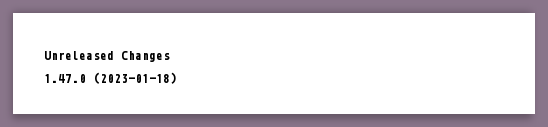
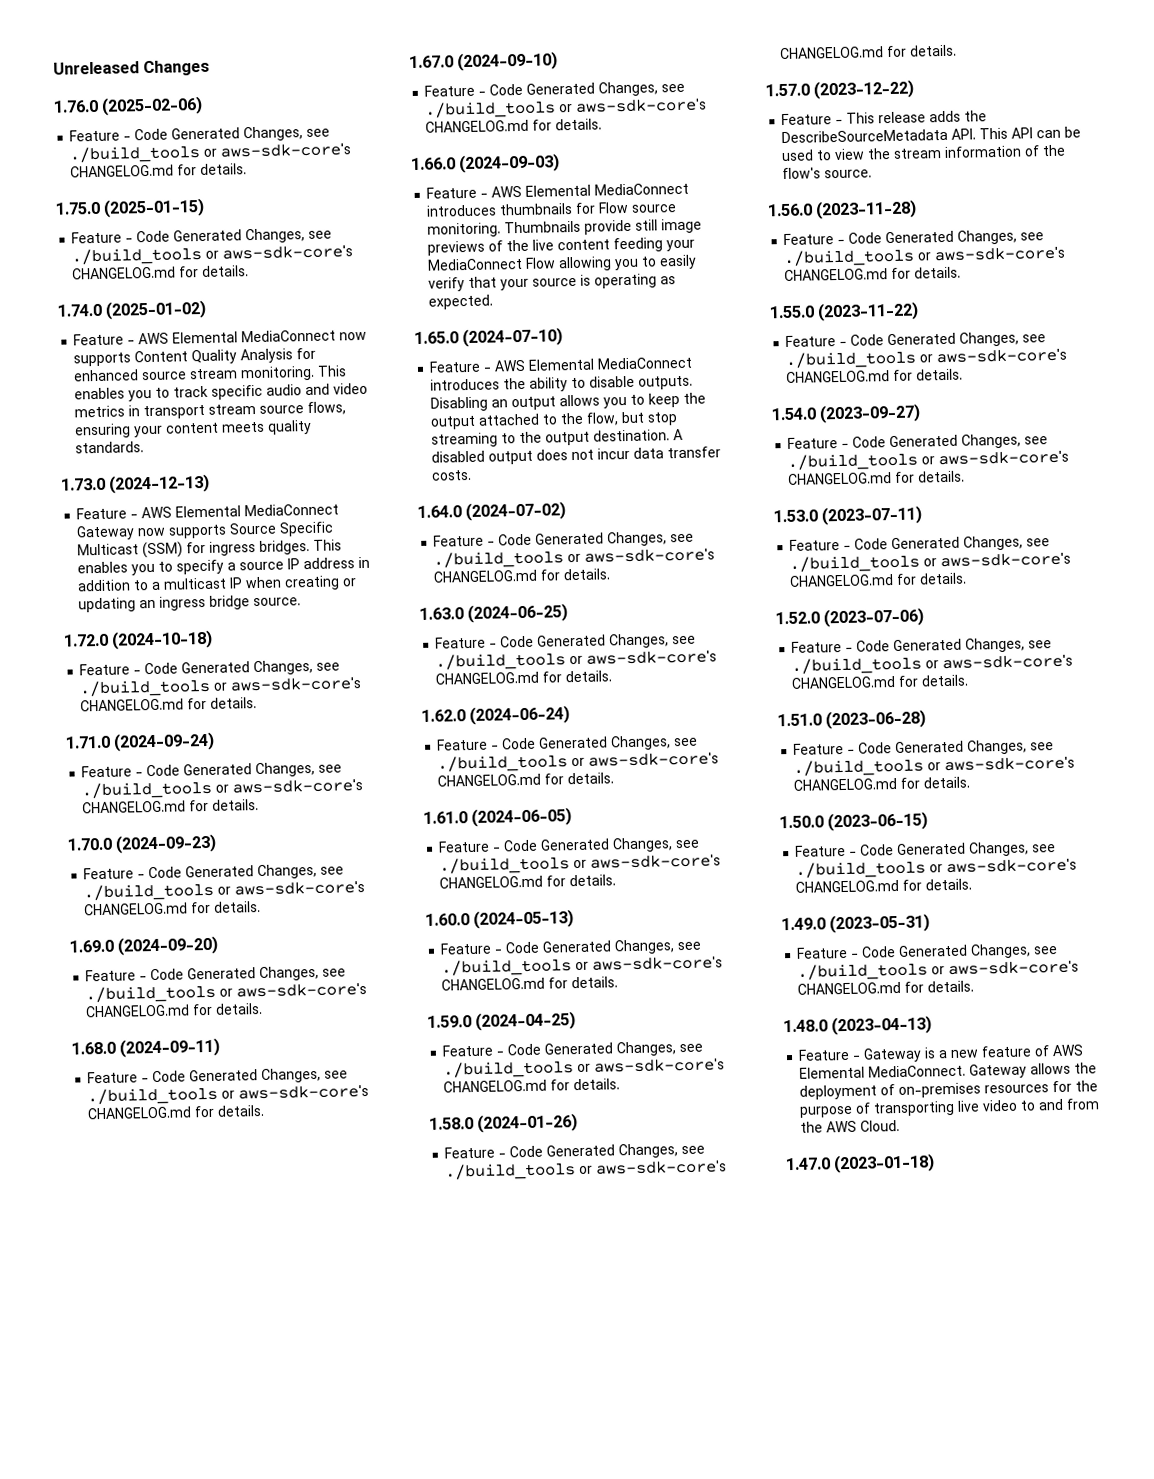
(170, 56) none -> [53,95,204,116] [69,126,331,142] [69,143,352,164] [70,163,248,178] [55,197,206,218] [71,228,333,244] [71,245,354,266] [72,265,250,280] [57,299,207,320] [73,329,368,346] [73,347,317,367] [73,365,348,382] [74,382,369,402] [74,401,347,420] [74,419,313,439] [75,441,145,454] [60,473,211,494] [76,503,340,520] [76,521,335,541] [77,539,343,559] [77,556,371,576] [77,575,358,592] [78,595,302,613] [63,629,214,650] [79,659,341,676] [79,677,363,698] [80,697,258,712] [65,731,216,752] [81,761,343,778] [81,779,364,800] [82,799,260,814] [67,833,218,854] [83,863,345,880] [83,881,366,902] [84,900,262,916] [69,935,219,956] [85,965,347,982] [85,982,368,1004] [85,1002,264,1018] [71,1037,221,1058] [87,1067,349,1084] [87,1084,370,1106] [87,1104,266,1120] [409,51,559,72] [424,81,686,97] [424,98,708,119] [425,118,603,133] [411,153,561,174] [426,182,690,199] [426,201,678,217] [427,218,703,238] [427,237,696,256] [427,254,698,272] [428,273,677,292] [428,294,494,310] [414,327,564,348] [429,356,694,373] [430,375,694,392] [430,392,707,412] [430,411,679,430] [431,428,684,448] [431,446,722,465] [431,469,473,481] [417,501,567,522] [433,531,695,547] [433,548,716,569] [433,568,611,583] [419,603,569,624] [435,633,697,649] [435,650,718,671] [435,670,613,685] [421,705,571,726] [436,735,699,751] [437,752,720,773] [437,772,615,787] [423,807,573,828] [438,837,701,853] [439,854,722,875] [439,874,617,889] [425,909,575,929] [440,939,702,955] [441,956,724,977] [441,976,619,991] [427,1011,577,1031] [442,1041,704,1057] [443,1058,726,1079] [443,1078,621,1093] [429,1113,579,1133] [444,1143,706,1159] [444,1160,728,1181] [780,44,958,60] [765,79,915,100] [781,110,988,126] [781,126,1082,144] [781,144,1067,162] [782,167,873,180] [767,199,918,220] [783,229,1045,246] [783,246,1067,268] [784,266,962,282] [769,301,920,322] [785,331,1047,347] [785,348,1068,369] [786,368,964,383] [771,403,922,424] [787,433,1049,449] [787,450,1070,471] [788,470,966,485] [773,505,923,526] [789,535,1051,551] [789,552,1072,573] [789,572,968,587] [775,607,925,628] [791,637,1053,653] [791,654,1074,675] [791,674,970,689] [777,709,927,730] [793,739,1055,755] [793,756,1076,777] [793,776,971,791] [779,811,929,832] [795,841,1057,857] [795,858,1078,879] [795,878,973,893] [781,913,931,934] [796,943,1059,959] [797,960,1080,981] [797,980,975,995] [783,1015,933,1036] [798,1044,1085,1063] [799,1062,1098,1079] [799,1080,1099,1100] [799,1098,1101,1118] [800,1119,901,1133] // 1.76.0 (2025-02-06) // Feature - Code Generated Changes, see ./build_tools or aws-sdk-core's CHANGELOG.md for details. // 1.75.0 (2025-01-15) // Feature - Code Generated Changes, see ./build_tools or aws-sdk-core's CHANGELOG.md for details. // 1.74.0 (2025-01-02) // Feature - AWS Elemental MediaConnect now supports Content Quality Analysis for enhanced source stream monitoring. This enables you to track specific audio and video metrics in transport stream source flows, ensuring your content meets quality standards. // 1.73.0 (2024-12-13) // Feature - AWS Elemental MediaConnect Gateway now supports Source Specific Multicast (SSM) for ingress bridges. This enables you to specify a source IP address in addition to a multicast IP when creating or updating an ingress bridge source. // 1.72.0 (2024-10-18) // Feature - Code Generated Changes, see ./build_tools or aws-sdk-core's CHANGELOG.md for details. // 1.71.0 (2024-09-24) // Feature - Code Generated Changes, see ./build_tools or aws-sdk-core's CHANGELOG.md for details. // 1.70.0 (2024-09-23) // Feature - Code Generated Changes, see ./build_tools or aws-sdk-core's CHANGELOG.md for details. // 1.69.0 (2024-09-20) // Feature - Code Generated Changes, see ./build_tools or aws-sdk-core's CHANGELOG.md for details. // 1.68.0 (2024-09-11) // Feature - Code Generated Changes, see ./build_tools or aws-sdk-core's CHANGELOG.md for details. // 1.67.0 (2024-09-10) // Feature - Code Generated Changes, see ./build_tools or aws-sdk-core's CHANGELOG.md for details. // 1.66.0 (2024-09-03) // Feature - AWS Elemental MediaConnect introduces thumbnails for Flow source monitoring. Thumbnails provide still image previews of the live content feeding your MediaConnect Flow allowing you to easily verify that your source is operating as expected. // 1.65.0 (2024-07-10) // Feature - AWS Elemental MediaConnect introduces the ability to disable outputs. Disabling an output allows you to keep the output attached to the flow, but stop streaming to the output destination. A disabled output does not incur data transfer costs. // 1.64.0 (2024-07-02) // Feature - Code Generated Changes, see ./build_tools or aws-sdk-core's CHANGELOG.md for details. // 1.63.0 (2024-06-25) // Feature - Code Generated Changes, see ./build_tools or aws-sdk-core's CHANGELOG.md for details. // 1.62.0 (2024-06-24) // Feature - Code Generated Changes, see ./build_tools or aws-sdk-core's CHANGELOG.md for details. // 1.61.0 (2024-06-05) // Feature - Code Generated Changes, see ./build_tools or aws-sdk-core's CHANGELOG.md for details. // 1.60.0 (2024-05-13) // Feature - Code Generated Changes, see ./build_tools or aws-sdk-core's CHANGELOG.md for details. // 1.59.0 (2024-04-25) // Feature - Code Generated Changes, see ./build_tools or aws-sdk-core's CHANGELOG.md for details. // 1.58.0 (2024-01-26) // Feature - Code Generated Changes, see ./build_tools or aws-sdk-core's CHANGELOG.md for details. // 1.57.0 (2023-12-22) // Feature - This release adds the DescribeSourceMetadata API. This API can be used to view the stream information of the flow's source. // 1.56.0 (2023-11-28) // Feature - Code Generated Changes, see ./build_tools or aws-sdk-core's CHANGELOG.md for details. // 1.55.0 (2023-11-22) // Feature - Code Generated Changes, see ./build_tools or aws-sdk-core's CHANGELOG.md for details. // 1.54.0 (2023-09-27) // Feature - Code Generated Changes, see ./build_tools or aws-sdk-core's CHANGELOG.md for details. // 1.53.0 (2023-07-11) // Feature - Code Generated Changes, see ./build_tools or aws-sdk-core's CHANGELOG.md for details. // 1.52.0 (2023-07-06) // Feature - Code Generated Changes, see ./build_tools or aws-sdk-core's CHANGELOG.md for details. // 1.51.0 (2023-06-28) // Feature - Code Generated Changes, see ./build_tools or aws-sdk-core's CHANGELOG.md for details. // 1.50.0 (2023-06-15) // Feature - Code Generated Changes, see ./build_tools or aws-sdk-core's CHANGELOG.md for details. // 1.49.0 (2023-05-31) // Feature - Code Generated Changes, see ./build_tools or aws-sdk-core's CHANGELOG.md for details. // 1.48.0 (2023-04-13) // Feature - Gateway is a new feature of AWS Elemental MediaConnect. Gateway allows the deployment of on-premises resources for the purpose of transporting live video to and from the AWS Cloud.

